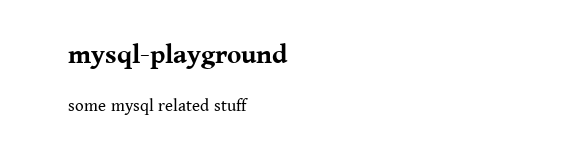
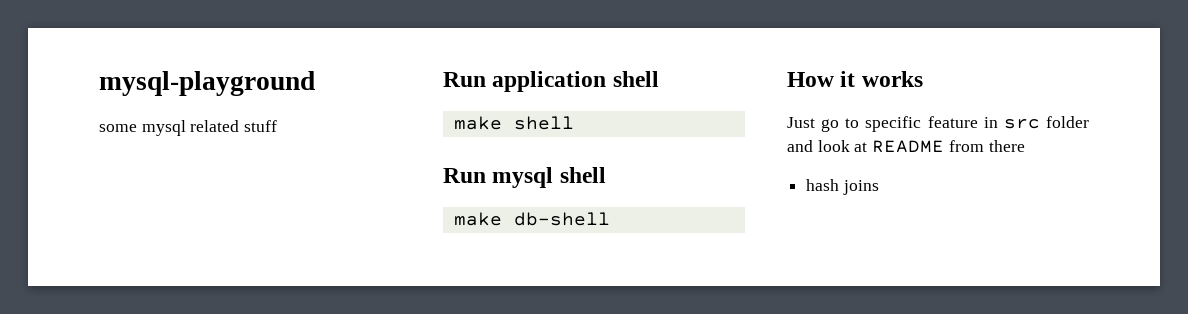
(248, 104) none -> [443,71,659,92] [453,116,574,130] [443,167,606,188] [453,212,610,226] [787,71,923,87] [787,116,1089,132] [787,140,1025,153] [806,179,879,195] // Run application shell // make shell // Run mysql shell // make db-shell // How it works // Just go to specific feature in src folder and look at README from there // hash joins

